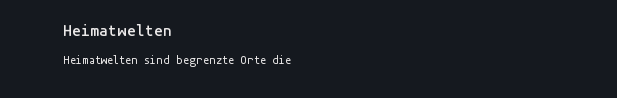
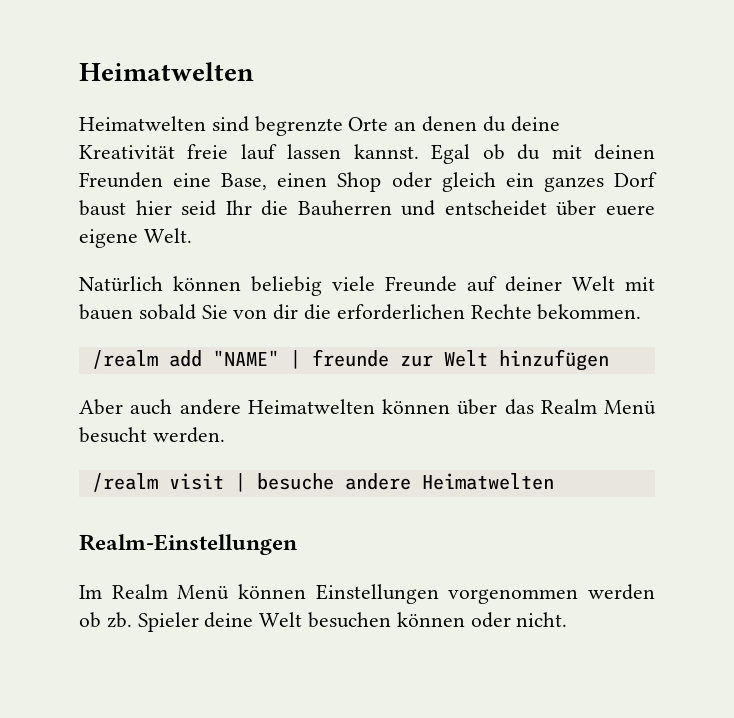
[272,55,291,64] die -> [394,116,560,132] [79,144,656,164] [79,172,657,192] [79,200,655,216] [79,228,192,248] [79,276,655,296] [79,304,642,320] [91,349,609,371] [79,399,656,415] [79,427,225,443] [91,473,554,492] [79,534,297,555] [79,584,655,604] [79,612,568,632] an denen du deine Kreativität freie lauf lassen kannst. Egal ob du mit deinen Freunden eine Base, einen Shop oder gleich ein ganzes Dorf baust hier seid Ihr die Bauherren und entscheidet über euere eigene Welt. // Natürlich können beliebig viele Freunde auf deiner Welt mit bauen sobald Sie von dir die erforderlichen Rechte bekommen. // /realm add "NAME" | freunde zur Welt hinzufügen // Aber auch andere Heimatwelten können über das Realm Menü besucht werden. // /realm visit | besuche andere Heimatwelten // Realm-Einstellungen // Im Realm Menü können Einstellungen vorgenommen werden ob zb. Spieler deine Welt besuchen können oder nicht.

